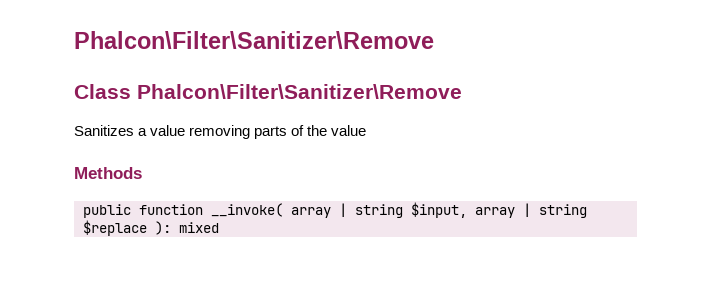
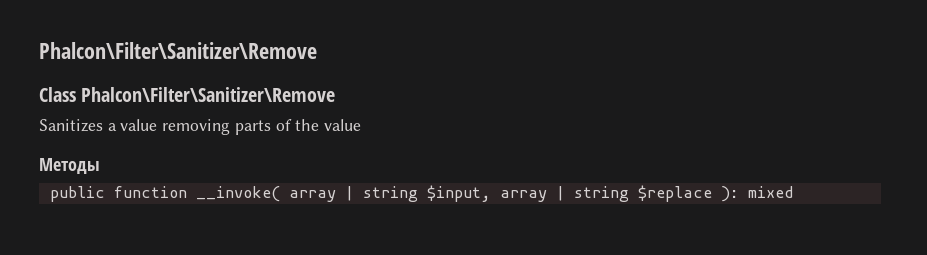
[74,167,142,179] Methods -> [39,158,100,174] Методы

